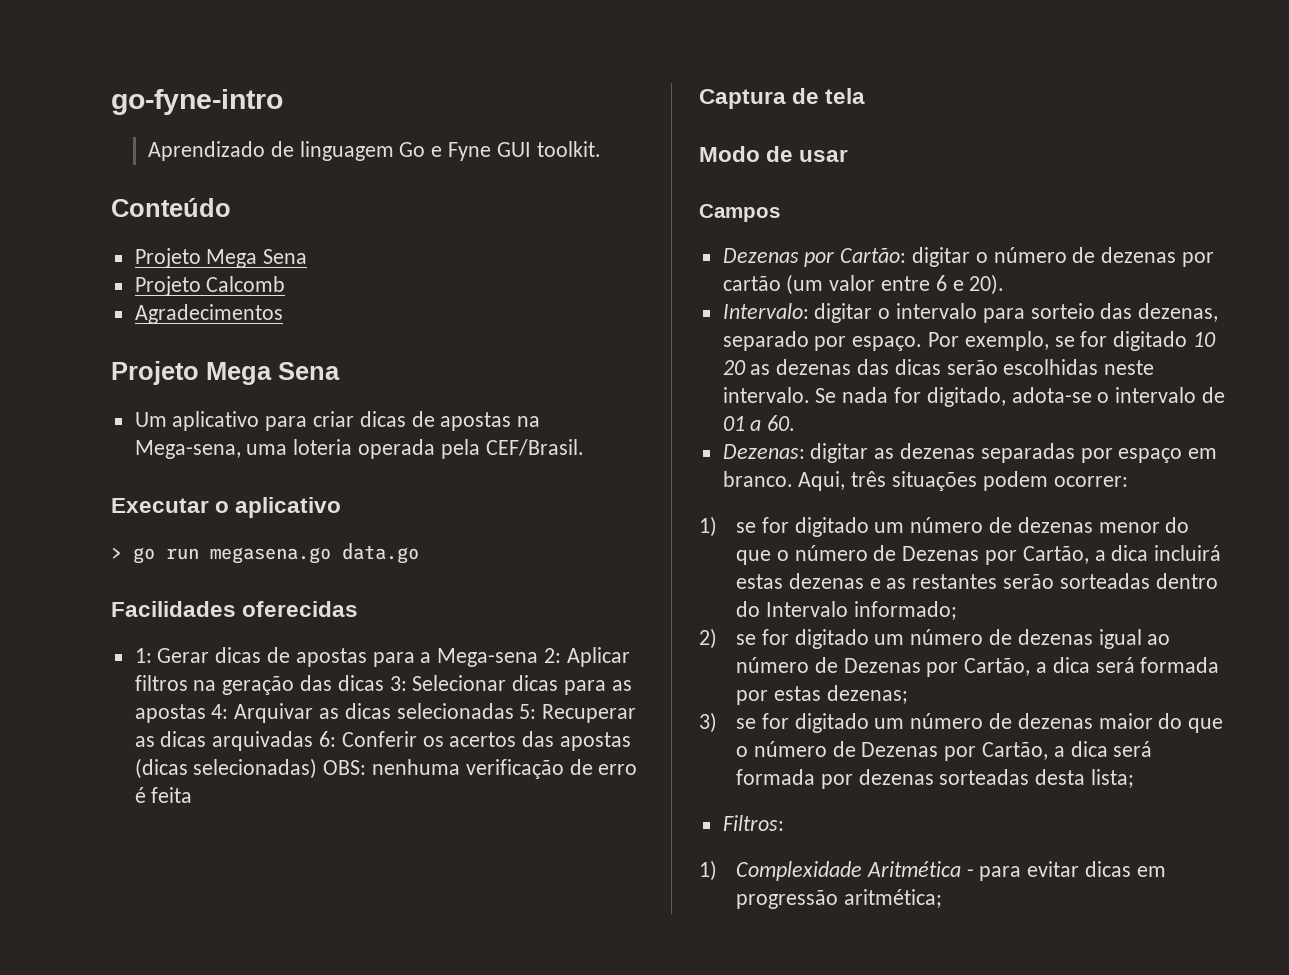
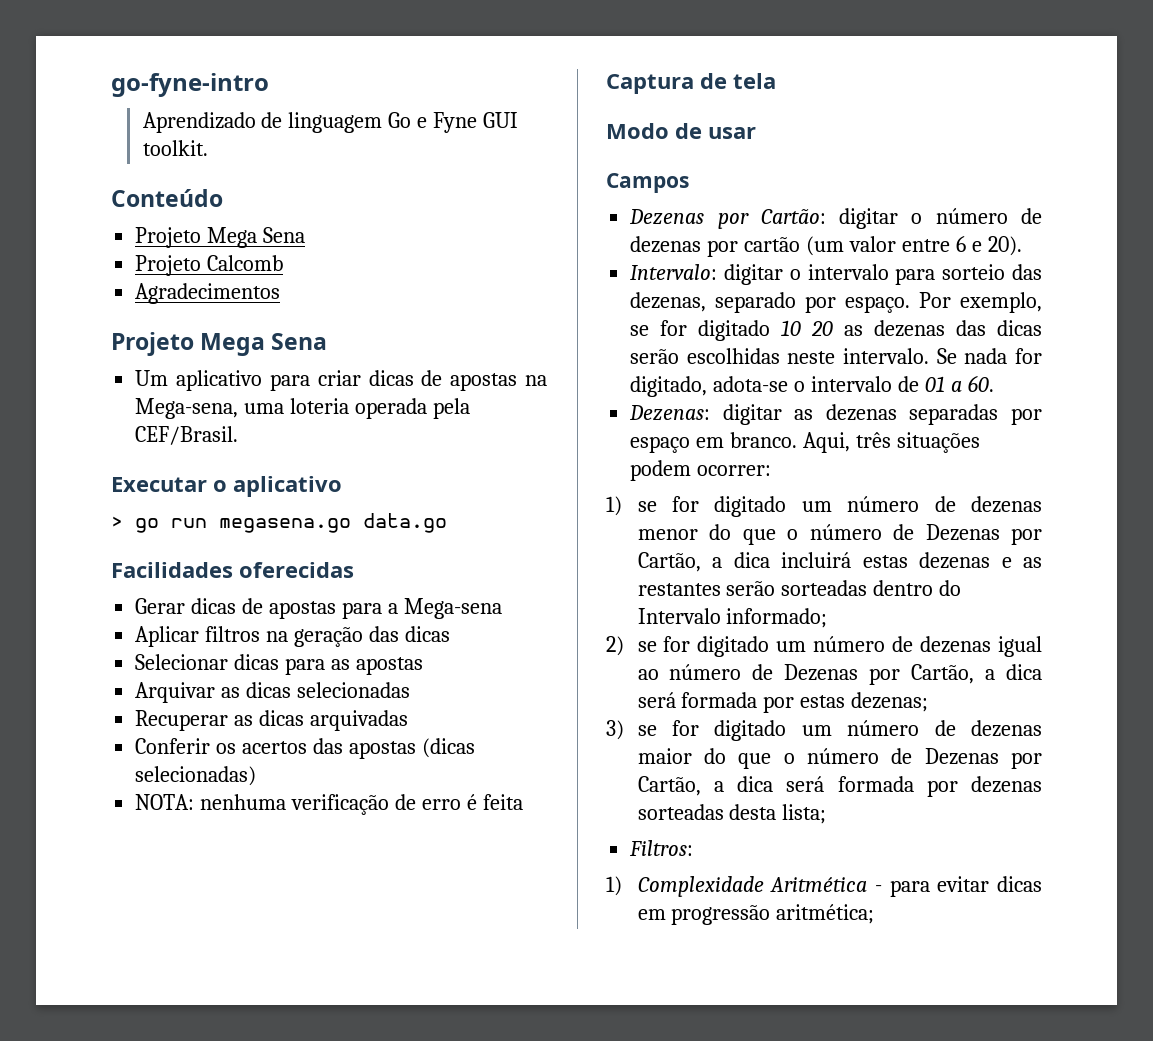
[134,648,152,663] 1: -> (354, 570) none
[544,648,562,663] 2: -> (502, 608) //
[389,676,407,691] 3: -> (450, 634) //
[211,704,229,719] 4: -> (423, 666) //
[519,704,537,719] 5: -> (411, 690) //
[319,731,337,747] 6: -> (409, 720) //
[323,760,367,775] OBS: -> [135,794,195,810] // NOTA:

